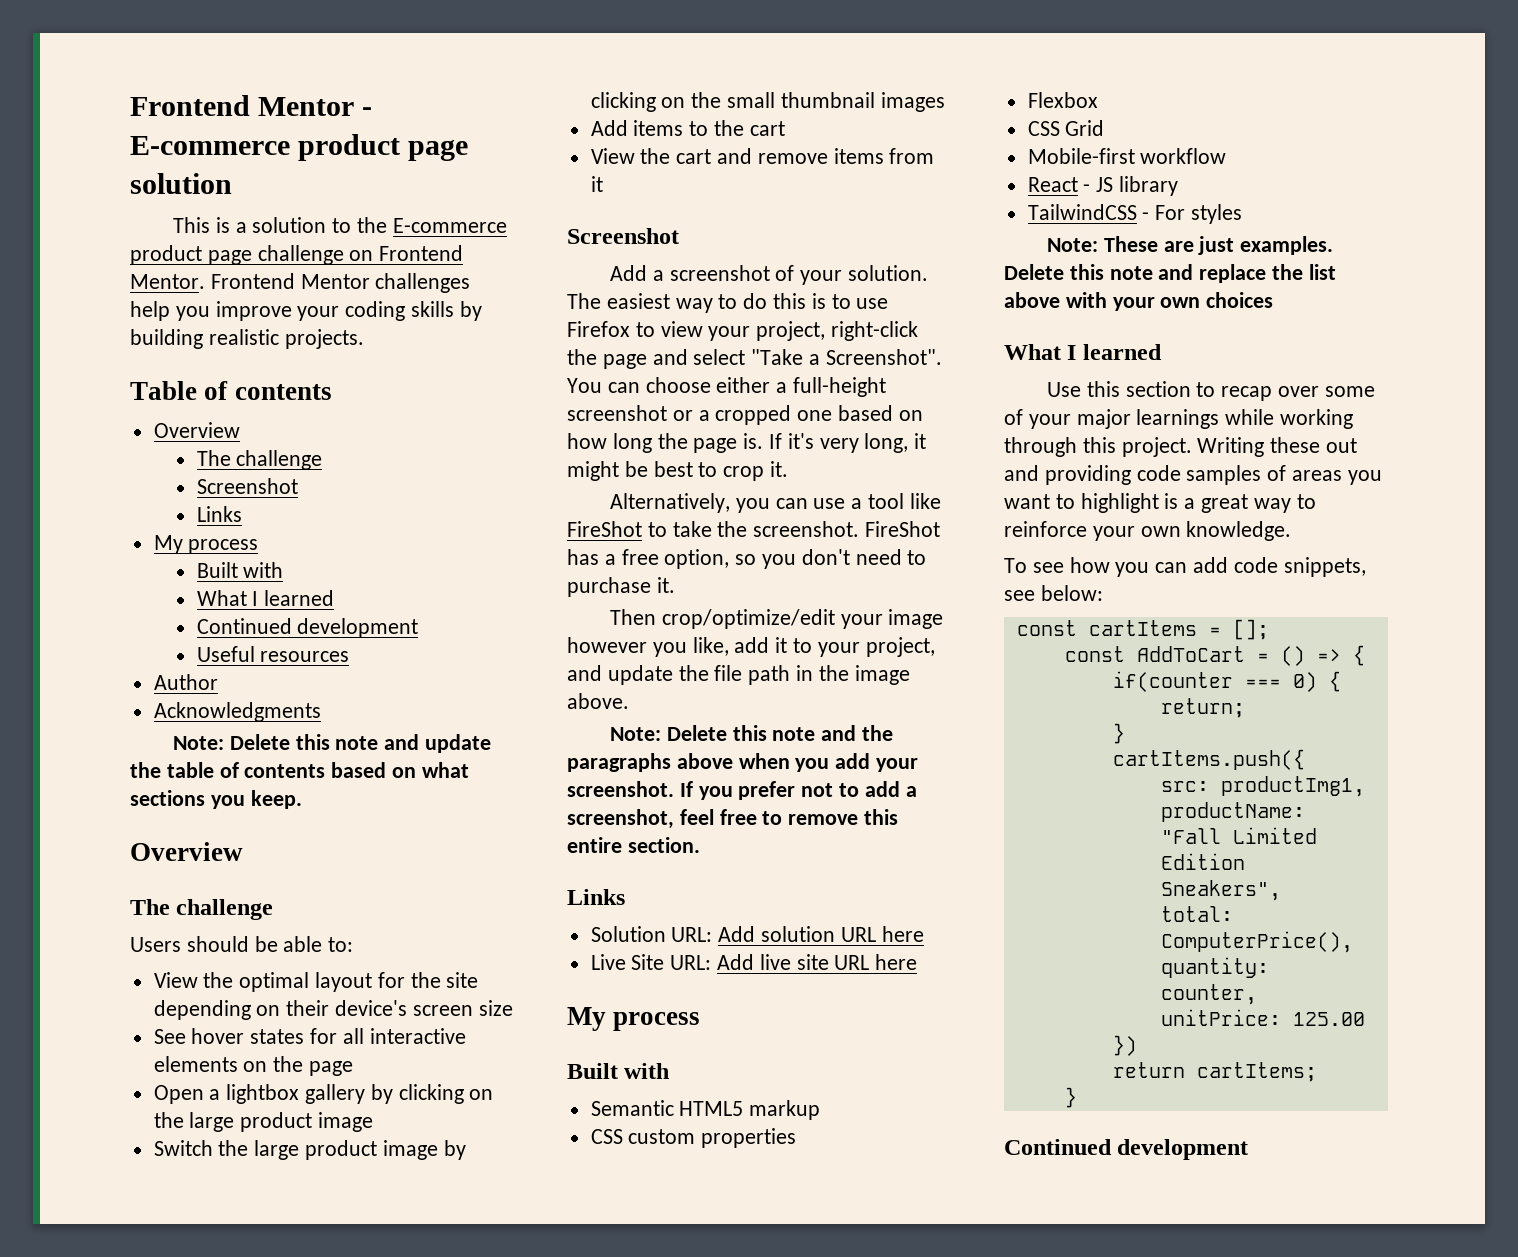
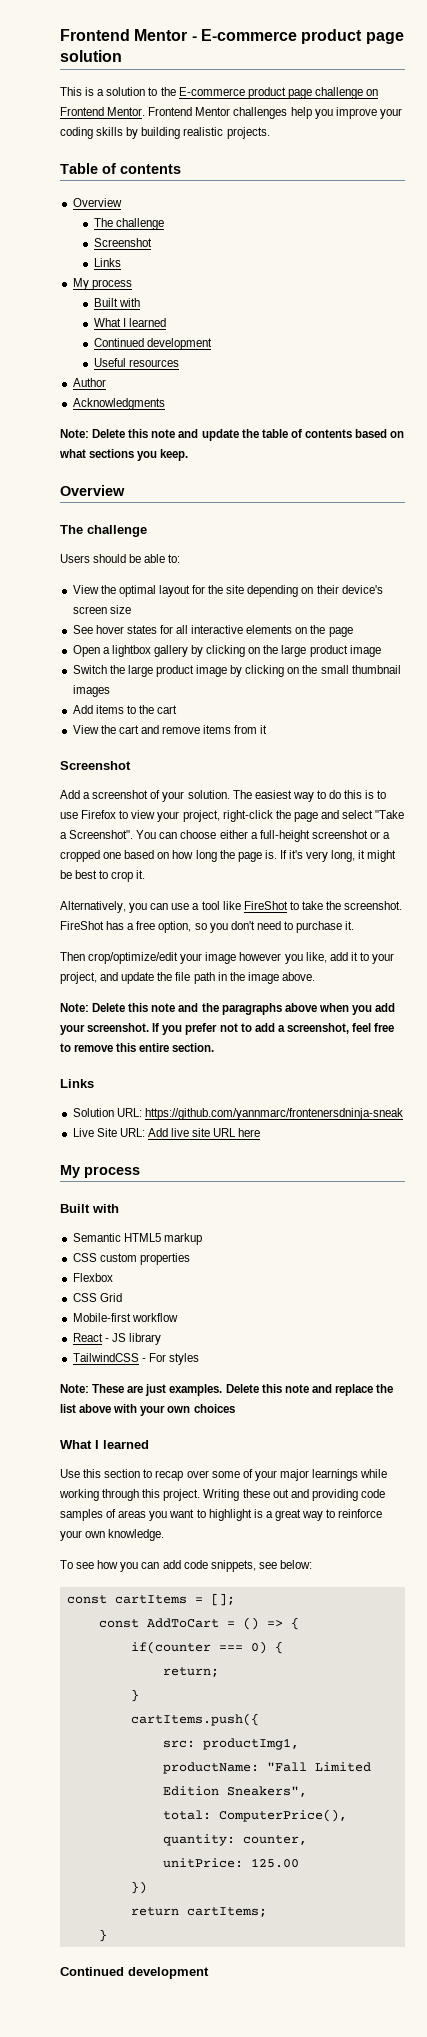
[718,926,924,942] Add solution URL here -> [144,1108,403,1120] https://github.com/yannmarc/frontenersdninja-sneak

